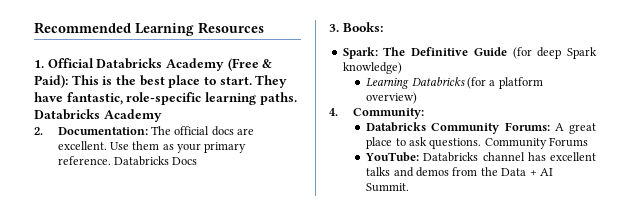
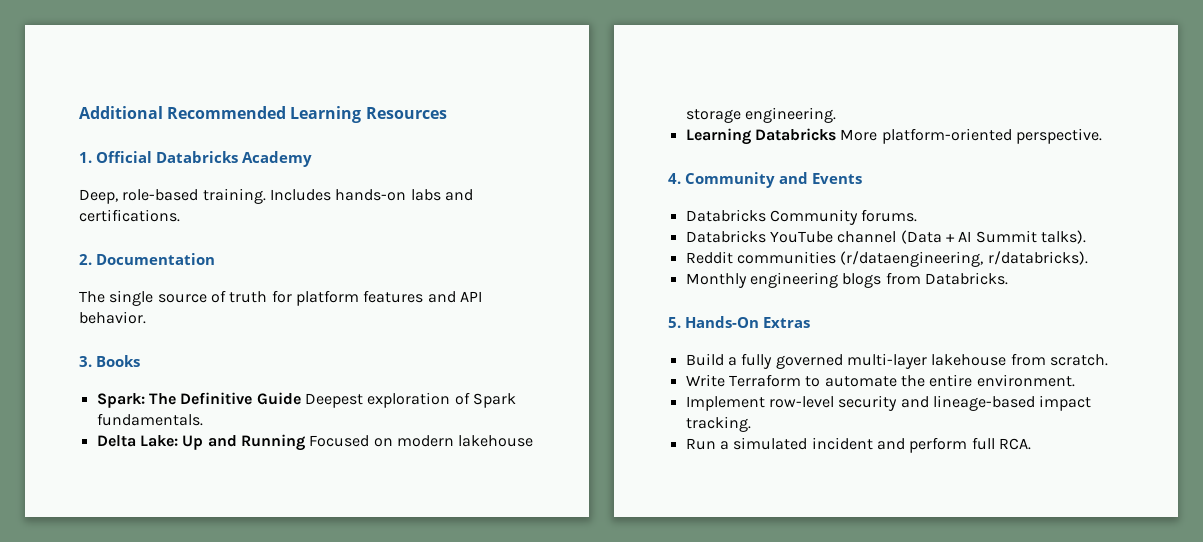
(34, 28) none -> [79,106,163,119] Additional
[227,58,273,71] [34,75,288,88] [34,92,297,105] [34,109,162,122] [34,126,254,136] [57,141,247,153] [57,156,198,166] (Free & Paid): This is the best place to start. They have fantastic, role-specific learning paths. Databricks Academy // 2. Documentation: The official docs are excellent. Use them as your primary reference. Databricks Docs -> [79,188,473,204] [79,209,180,222] [79,253,216,265] [79,290,482,306] [79,311,146,324] // Deep, role-based training. Includes hands-on labs and certifications. // 2. Documentation // The single source of truth for platform features and API behavior.
[342,22,383,32] Books: -> [96,355,141,367] Books
[512,47,597,59] [342,62,402,74] [366,77,543,89] [366,92,418,104] [329,108,424,119] [366,122,596,134] [366,137,589,149] [365,152,596,162] [366,167,553,177] [366,183,410,192] (for deep Spark knowledge) // Learning Databricks (for a platform overview) // 4. Community: // Databricks Community Forums: A great place to ask questions. Community Forums // YouTube: Databricks channel has excellent talks and demos from the Data + AI Summit. -> [304,392,516,408] [96,413,203,426] [96,434,534,451] [685,107,836,123] [685,128,1102,145] [668,172,863,188] [685,209,918,225] [685,230,1086,244] [685,251,1088,267] [685,272,1008,288] [668,316,811,328] [685,353,1108,369] [685,374,1075,387] [685,395,1092,411] [685,416,751,432] [685,437,1031,453] Deepest exploration of Spark fundamentals. // Delta Lake: Up and Running Focused on modern lakehouse storage engineering. // Learning Databricks More platform-oriented perspective. // 4. Community and Events // Databricks Community forums. // Databricks YouTube channel (Data + AI Summit talks). // Reddit communities (r/dataengineering, r/databricks). // Monthly engineering blogs from Databricks. // 5. Hands-On Extras // Build a fully governed multi-layer lakehouse from scratch. // Write Terraform to automate the entire environment. // Implement row-level security and lineage-based impact tracking. // Run a simulated incident and perform full RCA.

